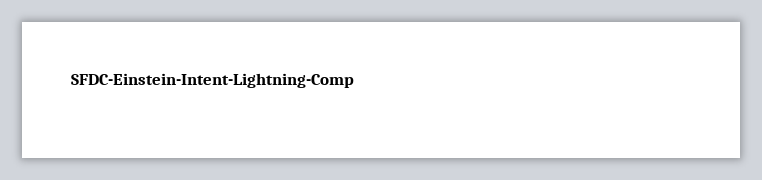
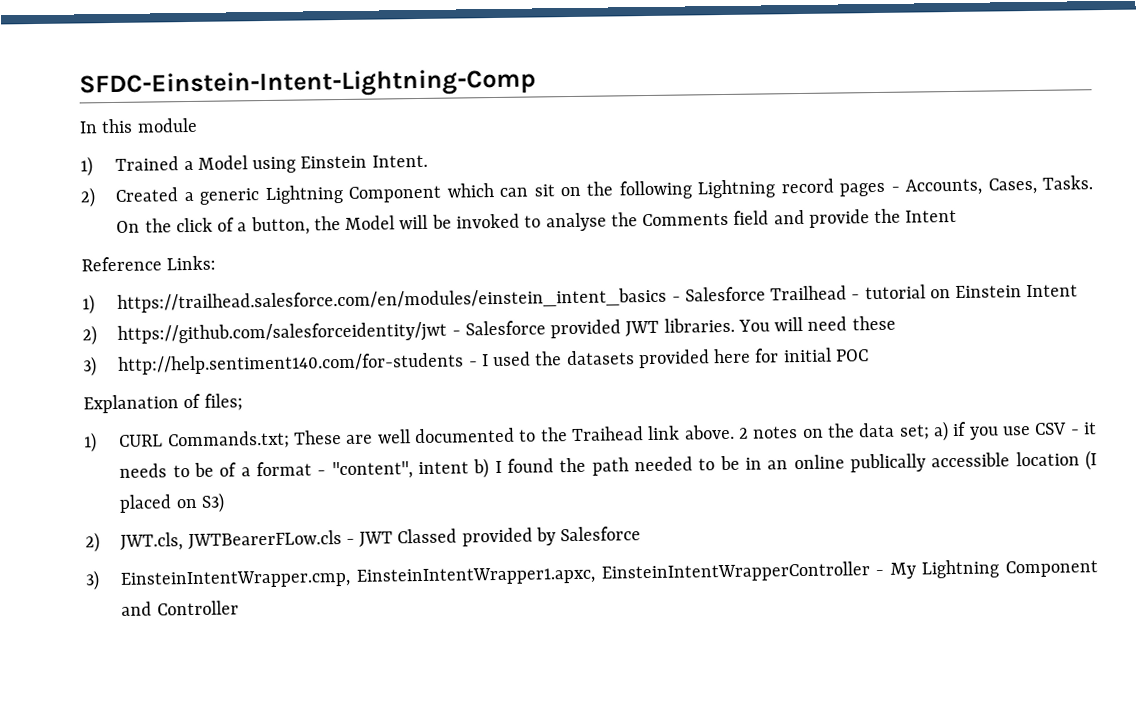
(354, 80) none -> [79,117,198,134] [80,154,428,177] [80,175,1093,208] [116,208,958,236] [81,255,217,272] [82,284,1079,315] [82,315,896,346] [82,347,870,377] [83,393,243,414] [83,421,1097,453] [119,450,1097,480] [119,492,225,513] [85,526,642,553] [85,559,1098,591] [121,600,239,616] // In this module // 1) Trained a Model using Einstein Intent. // 2) Created a generic Lightning Component which can sit on the following Lightning record pages - Accounts, Cases, Tasks. On the click of a button, the Model will be invoked to analyse the Comments field and provide the Intent // Reference Links: // 1) https://trailhead.salesforce.com/en/modules/einstein_intent_basics - Salesforce Trailhead - tutorial on Einstein Intent // 2) https://github.com/salesforceidentity/jwt - Salesforce provided JWT libraries. You will need these // 3) http://help.sentiment140.com/for-students - I used the datasets provided here for initial POC // Explanation of files; // 1) CURL Commands.txt; These are well documented to the Traihead link above. 2 notes on the data set; a) if you use CSV - it needs to be of a format - "content", intent b) I found the path needed to be in an online publically accessible location (I placed on S3) // 2) JWT.cls, JWTBearerFLow.cls - JWT Classed provided by Salesforce // 3) EinsteinIntentWrapper.cmp, EinsteinIntentWrapper1.apxc, EinsteinIntentWrapperController - My Lightning Component and Controller

